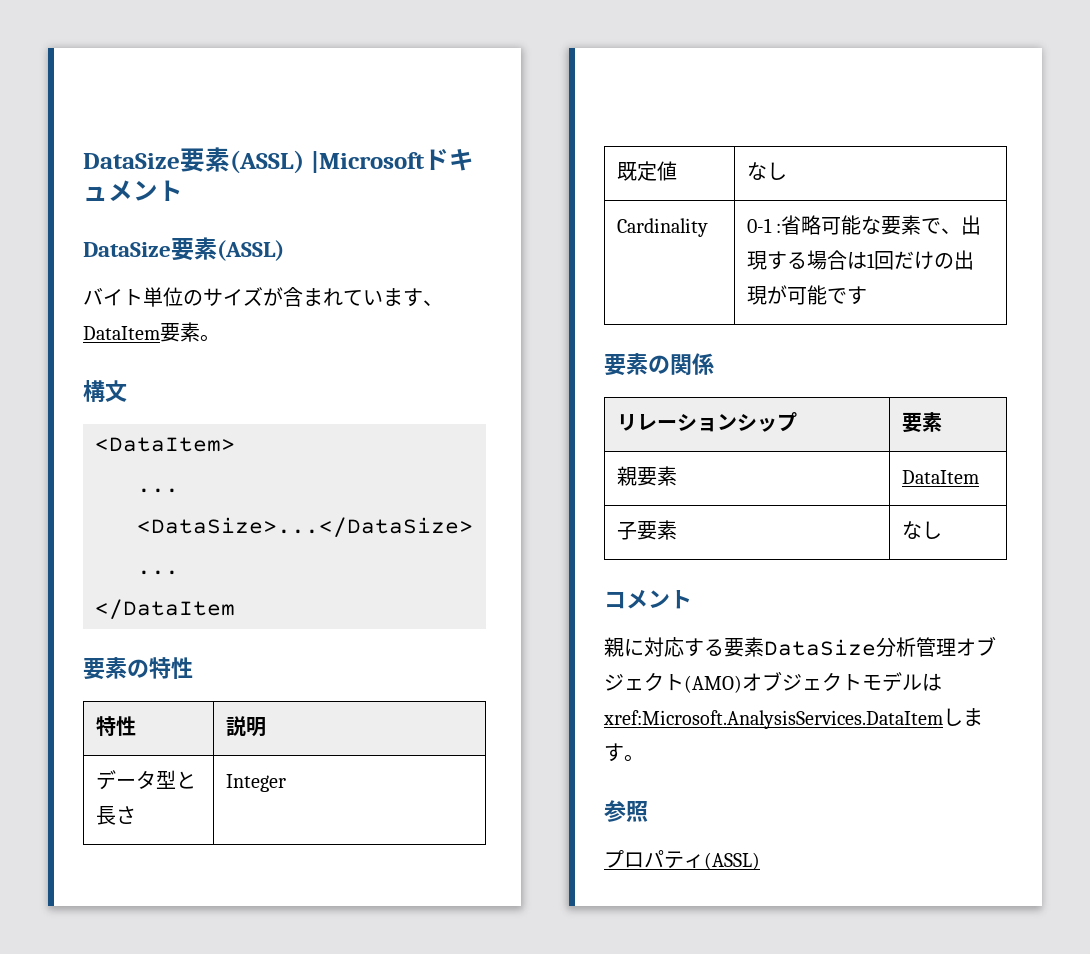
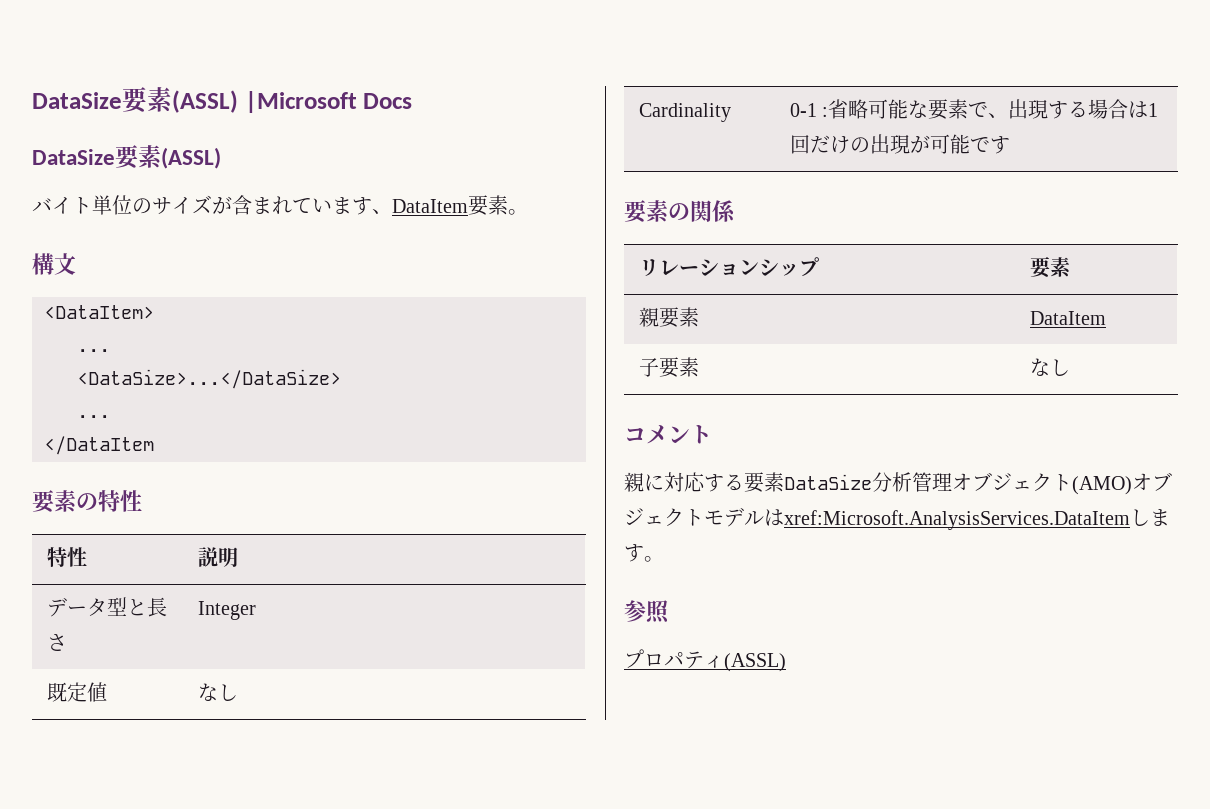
[423,149,474,171] [83,180,183,202] ドキュメント -> [363,93,413,109] Docs

